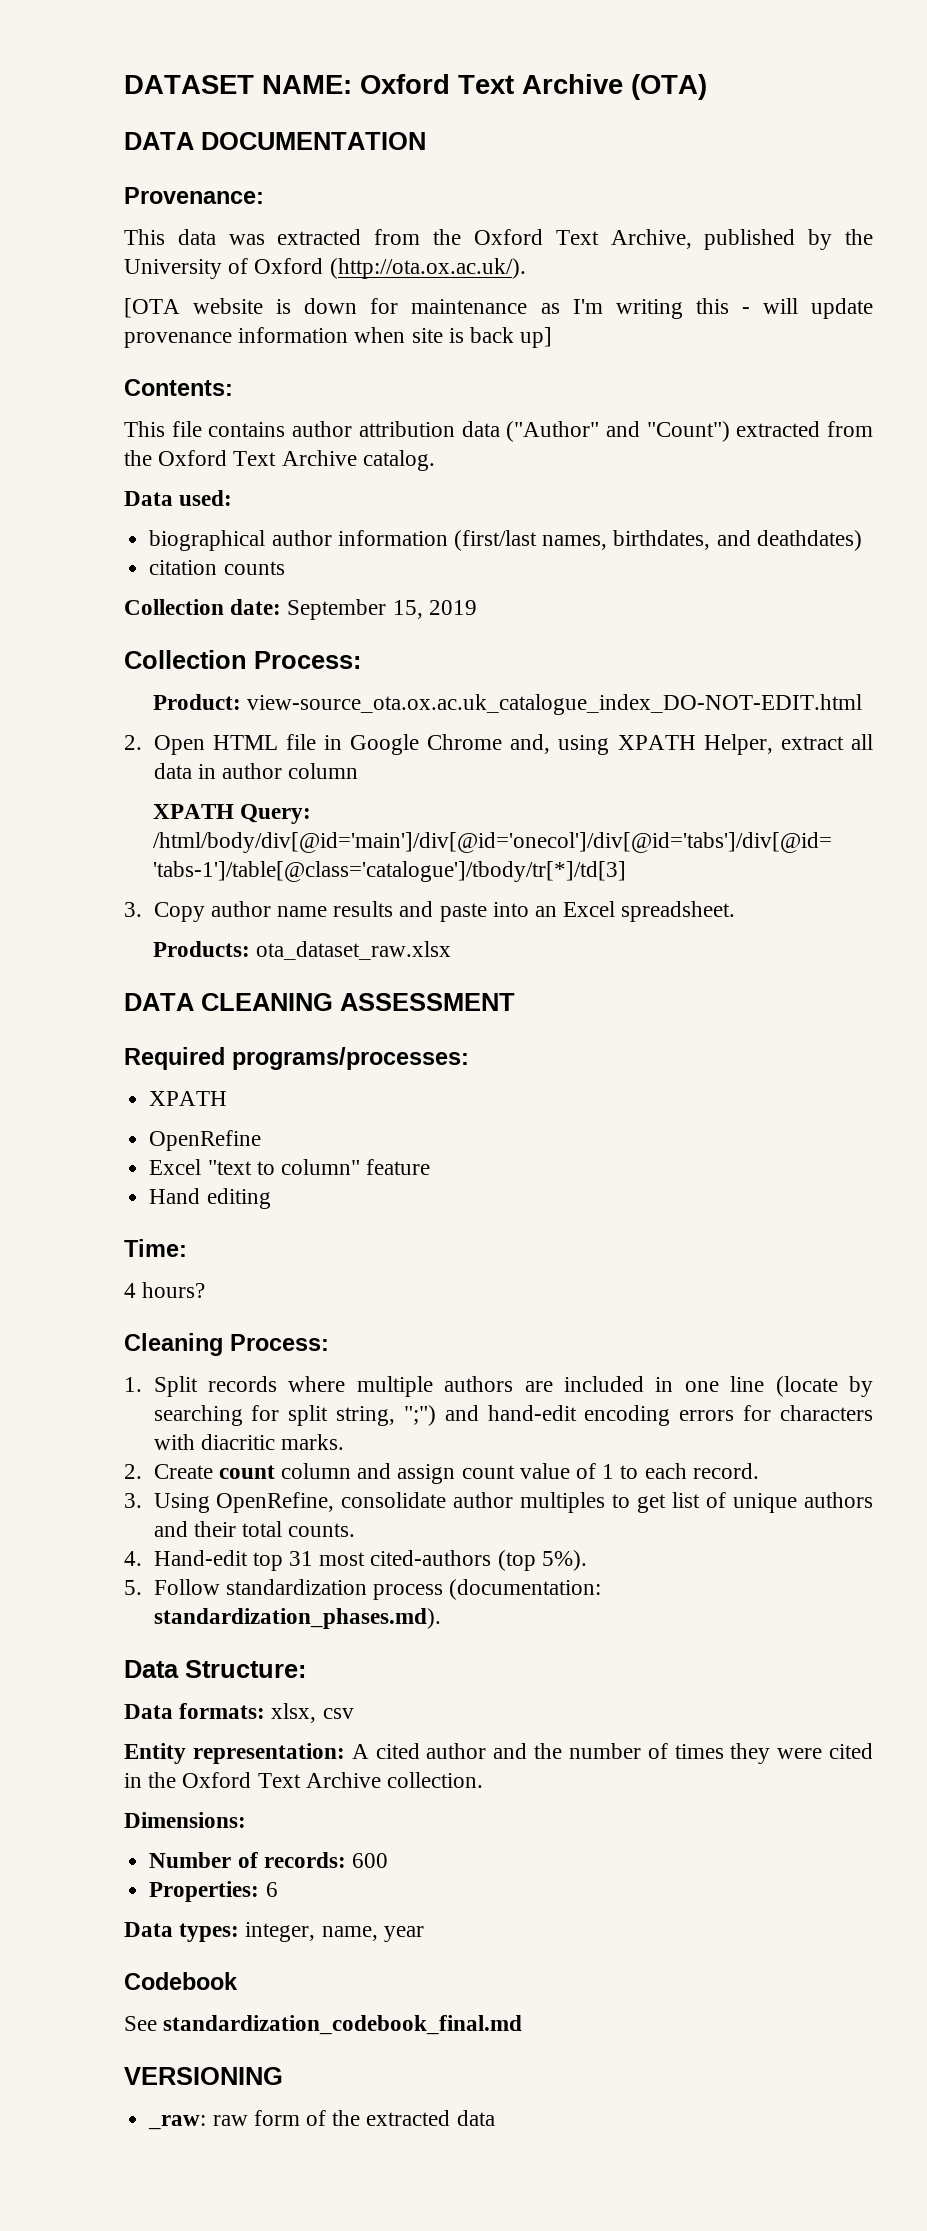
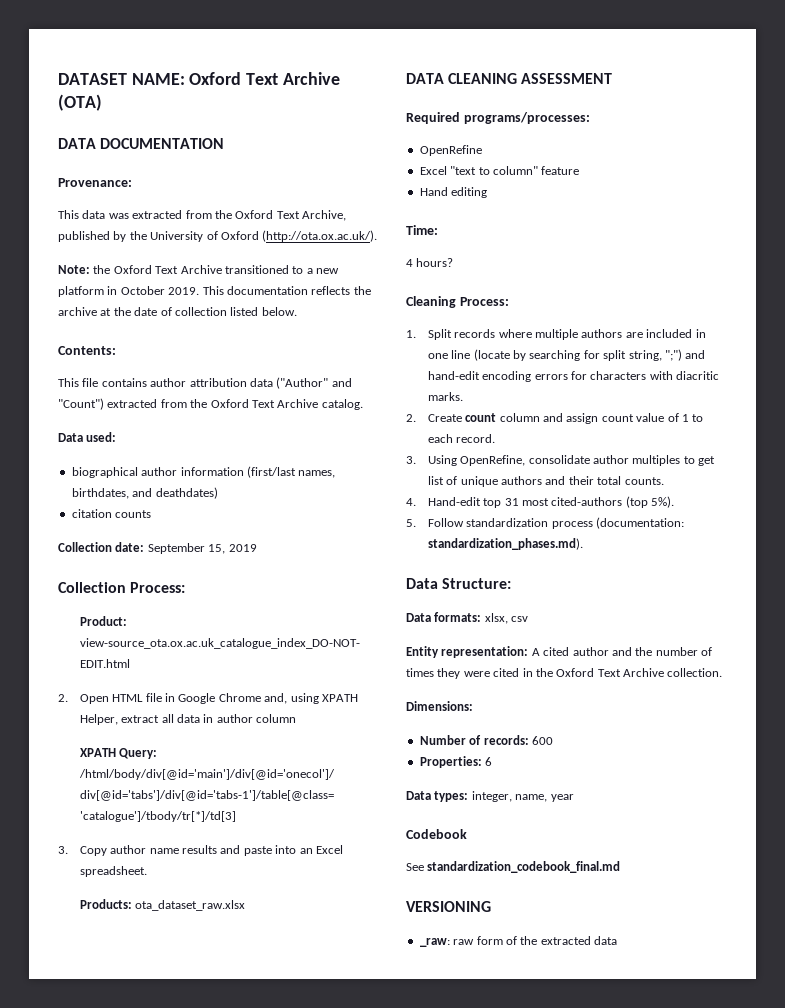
[124,298,874,319] [124,327,553,348] [OTA website is down for maintenance as I'm writing this - will update provenance information when site is back up] -> [58,265,339,274] [58,286,371,297] [58,307,297,316] Note: the Oxford Text Archive transitioned to a new platform in October 2019. This documentation reflects the archive at the date of collection listed below.
[149,1091,228,1106] // XPATH -> (590, 118) none

